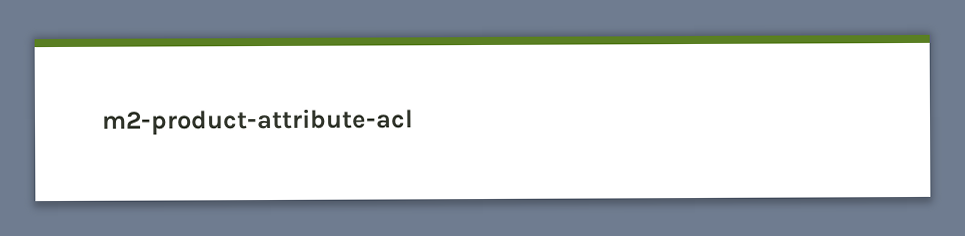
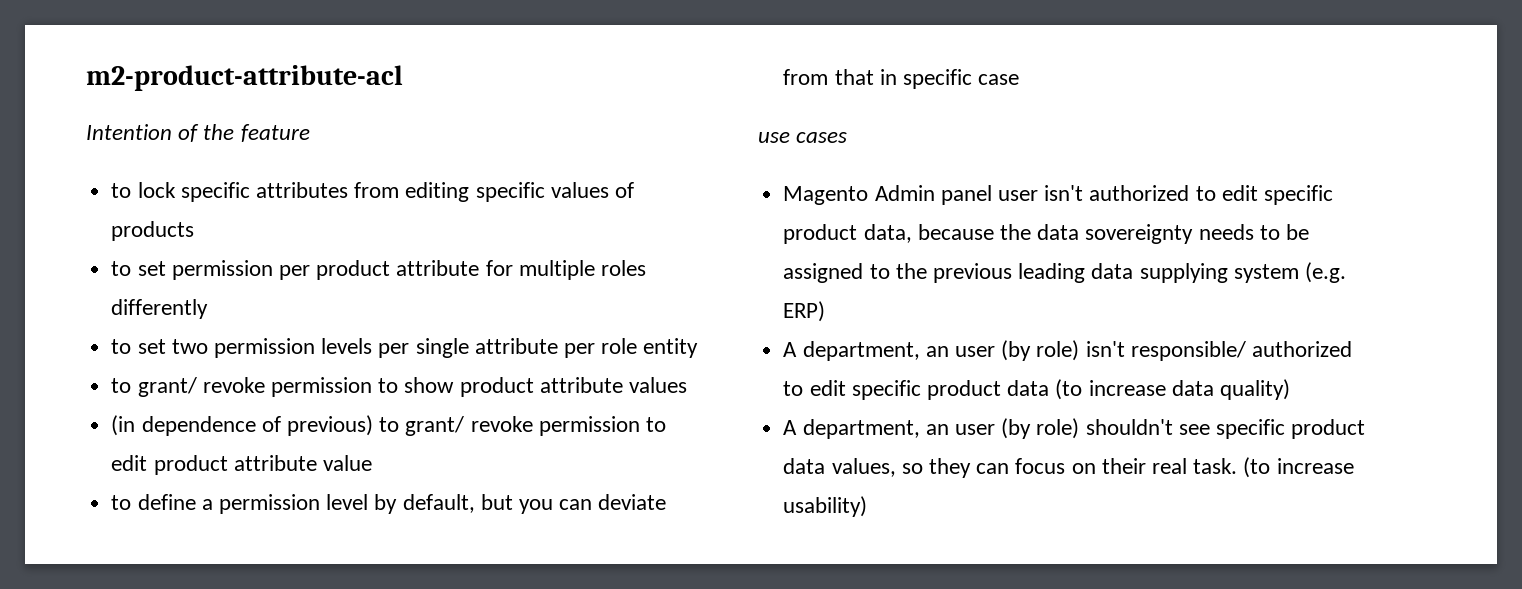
(414, 122) none -> [86,124,310,142] [111,182,634,202] [111,221,195,241] [111,260,646,280] [111,299,209,319] [111,338,699,358] [111,377,687,397] [111,415,666,436] [111,455,372,475] [111,494,667,514] [783,69,1020,89] [758,132,848,143] [783,185,1333,205] [783,224,1309,244] [783,262,1346,283] [783,301,826,322] [783,340,1352,361] [783,379,1290,400] [783,418,1366,439] [783,457,1354,478] [783,496,868,517] // Intention of the feature // to lock specific attributes from editing specific values of products // to set permission per product attribute for multiple roles differently // to set two permission levels per single attribute per role entity // to grant/ revoke permission to show product attribute values // (in dependence of previous) to grant/ revoke permission to edit product attribute value // to define a permission level by default, but you can deviate from that in specific case // use cases // Magento Admin panel user isn't authorized to edit specific product data, because the data sovereignty needs to be assigned to the previous leading data supplying system (e.g. ERP) // A department, an user (by role) isn't responsible/ authorized to edit specific product data (to increase data quality) // A department, an user (by role) shouldn't see specific product data values, so they can focus on their real task. (to increase usability)

